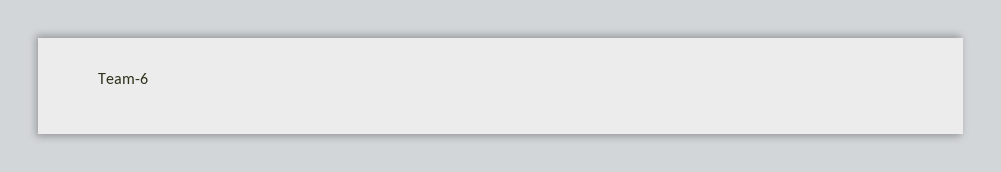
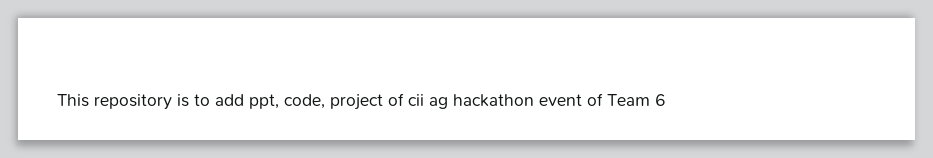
[98,73,148,84] Team-6 -> [57,93,666,110] This repository is to add ppt, code, project of cii ag hackathon event of Team 6

